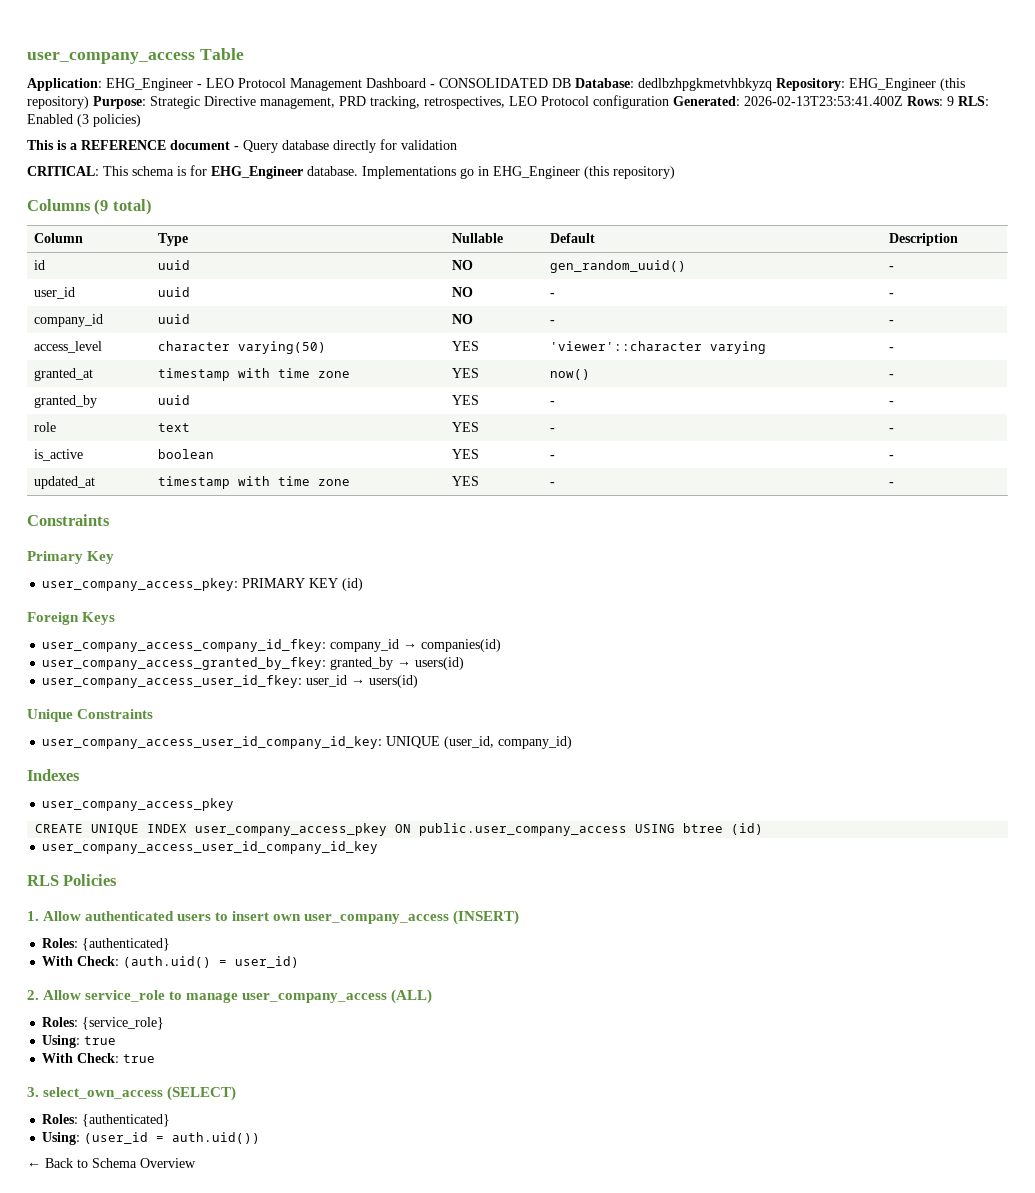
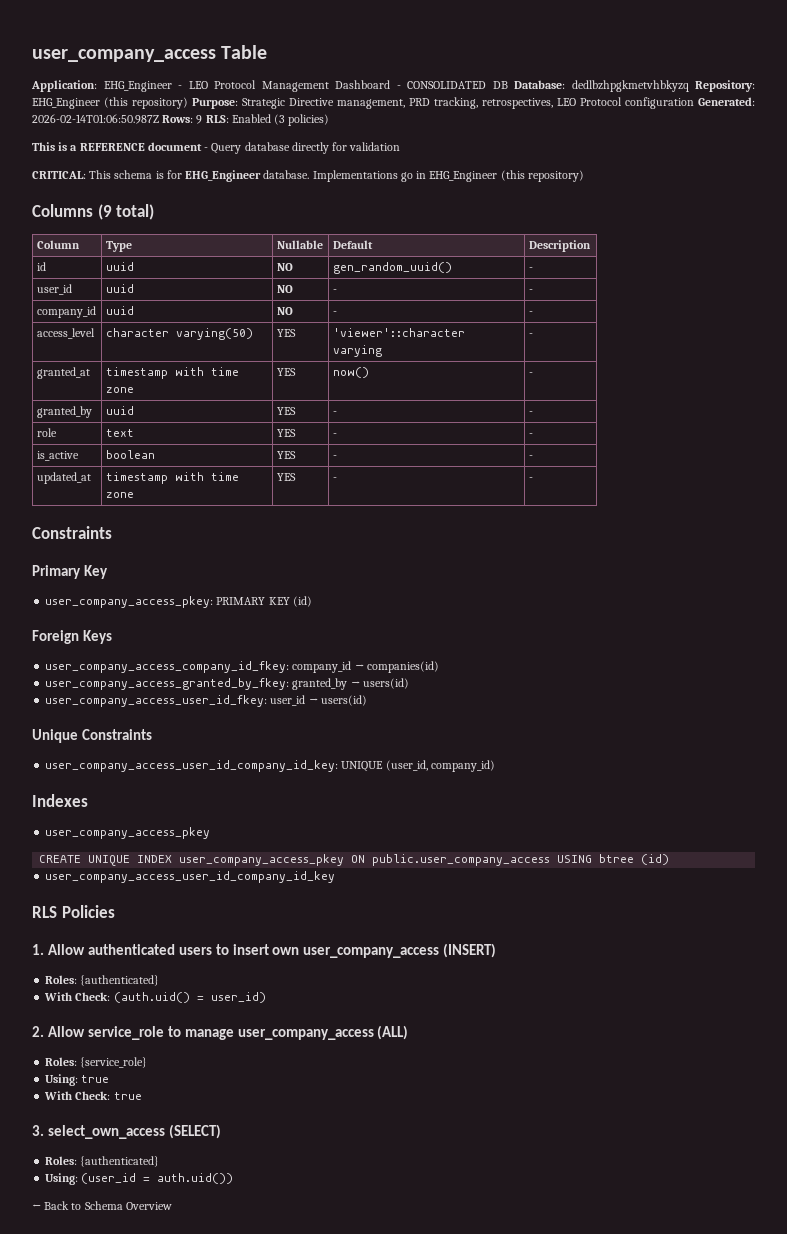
[744,96,903,106] 2026-02-13T23:53:41.400Z -> [32,114,159,124] 2026-02-14T01:06:50.987Z

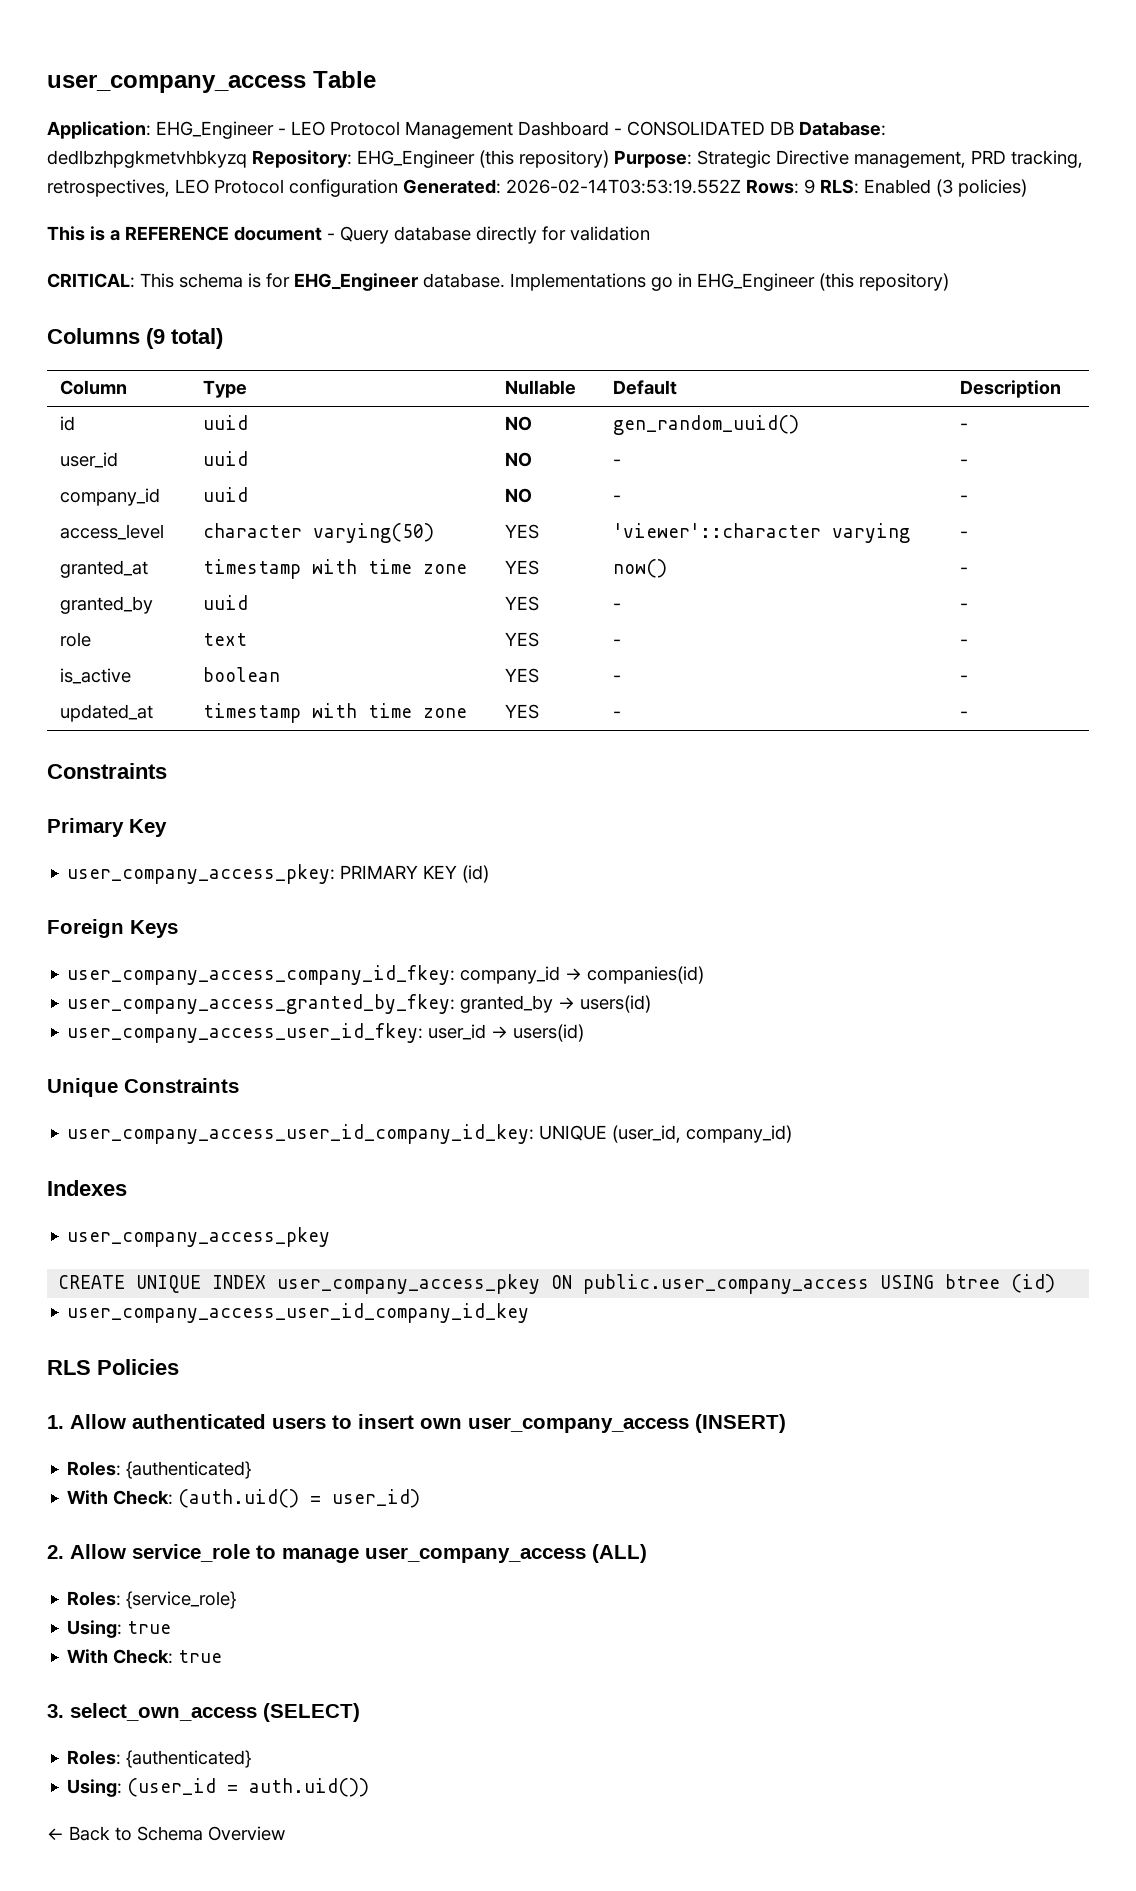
[32,114,159,124] 2026-02-14T01:06:50.987Z -> [506,179,741,194] 2026-02-14T03:53:19.552Z

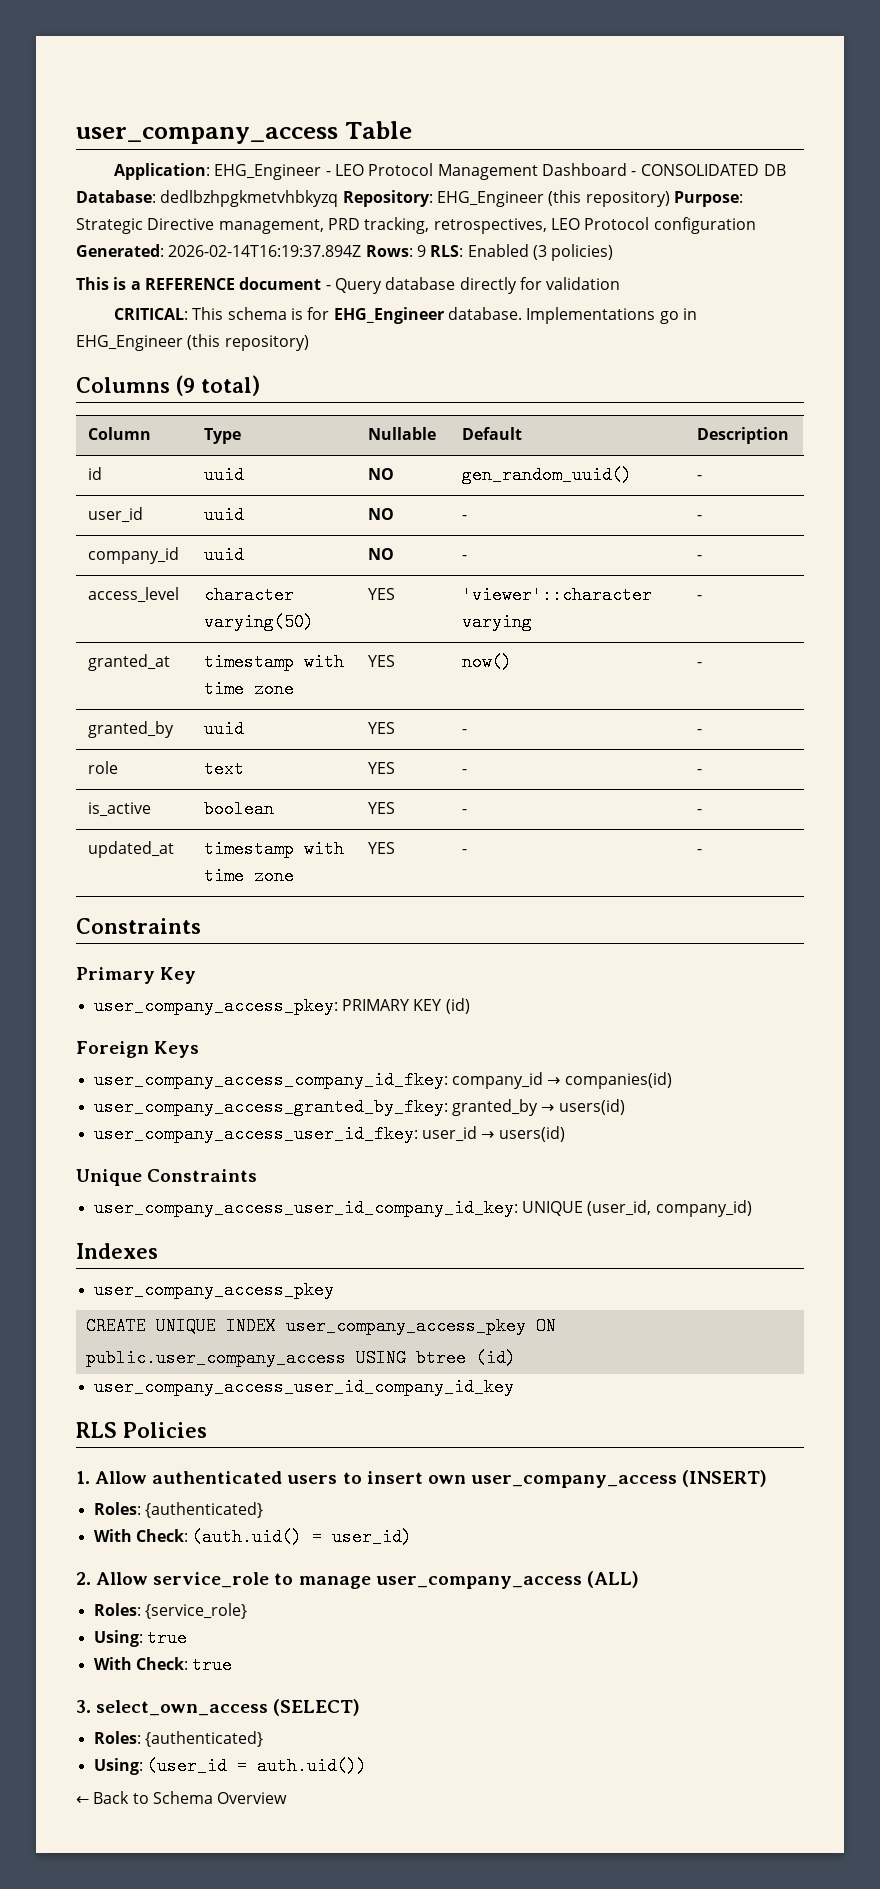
[506,179,741,194] 2026-02-14T03:53:19.552Z -> [168,245,362,257] 2026-02-14T16:19:37.894Z

